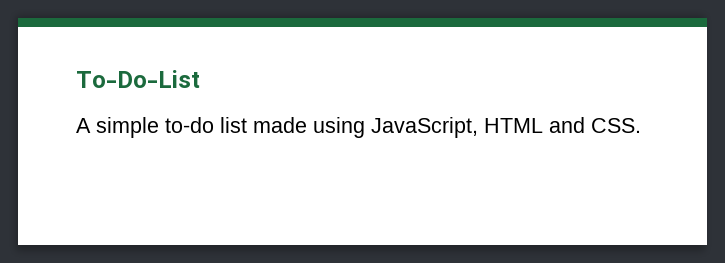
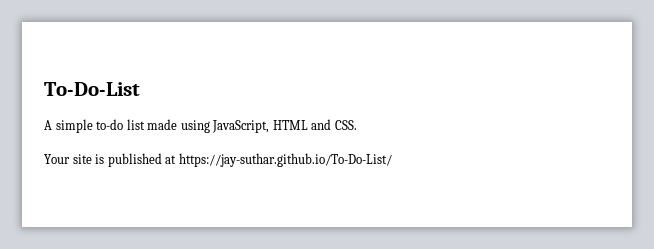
(641, 125) none -> [44,153,392,167] // Your site is published at https://jay-suthar.github.io/To-Do-List/

